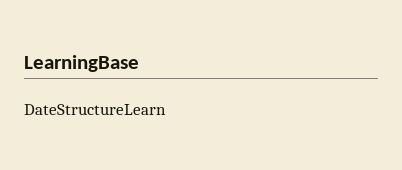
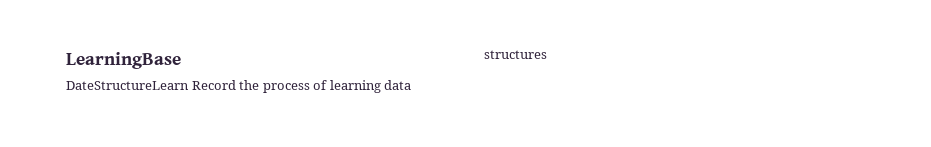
(166, 109) none -> [191,80,412,93] [484,50,547,59] Record the process of learning data structures

